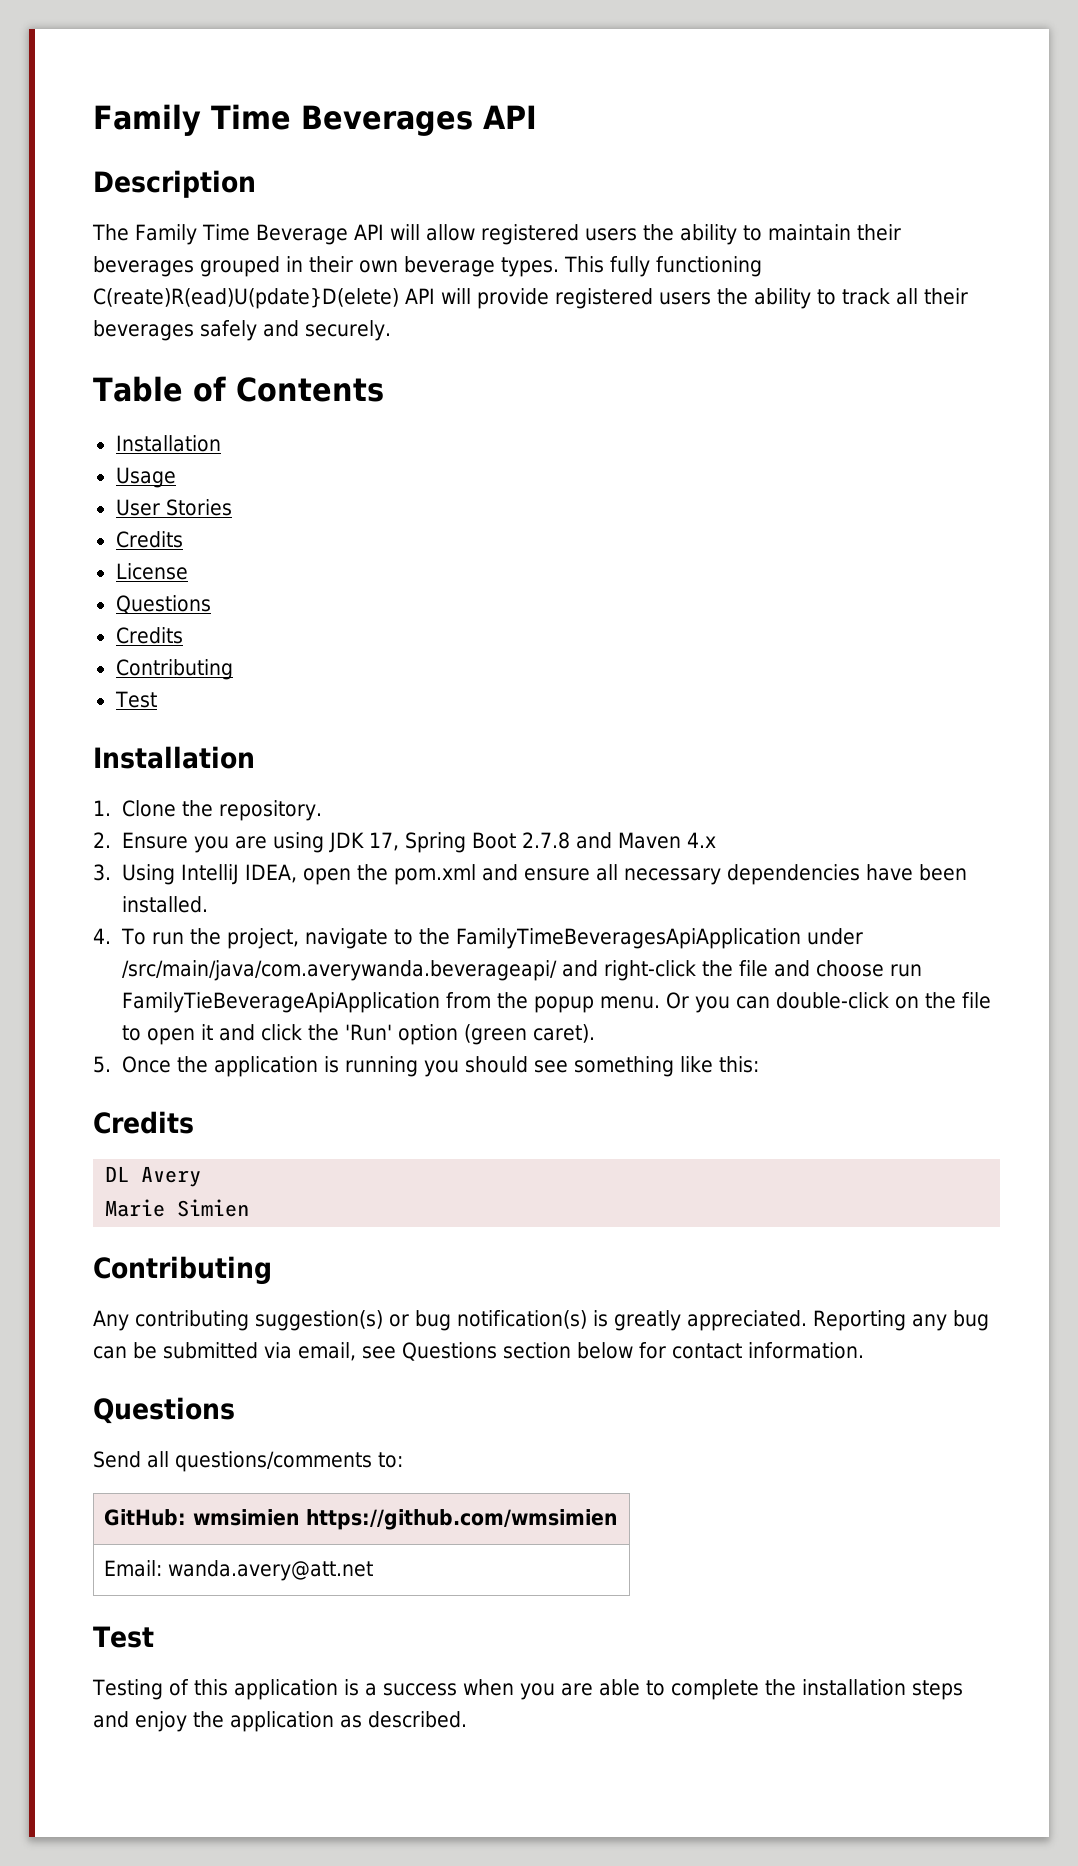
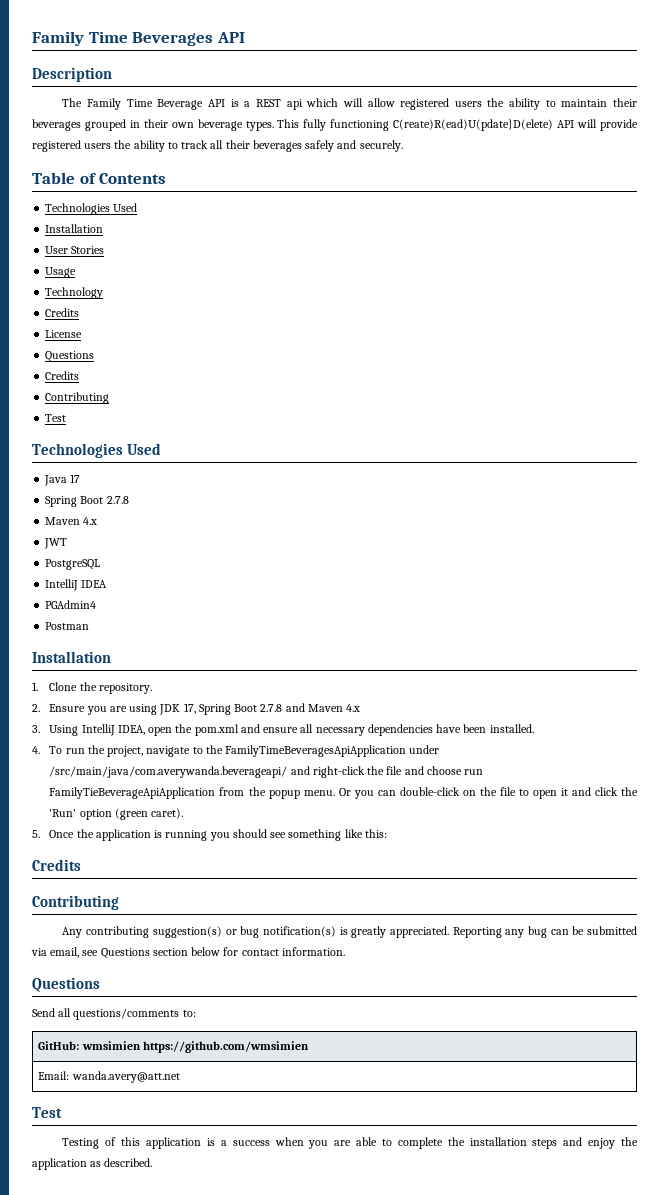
(384, 232) none -> [230,98,339,110] is a REST api which
[115,435,221,452] // Installation -> [45,203,138,215] [45,224,104,233] [45,246,105,254] // Technologies Used // Installation // User Stories
[115,499,232,516] User Stories -> [45,287,104,299] Technology
(157, 699) none -> [32,443,162,458] [44,474,81,486] [45,496,129,507] [45,517,98,525] [44,538,68,549] [45,559,101,570] [45,579,108,591] [45,600,97,609] [45,622,90,630] // Technologies Used // Java 17 // Spring Boot 2.7.8 // Maven 4.x // JWT // PostgreSQL // IntelliJ IDEA // PGAdmin4 // Postman
[105,1166,202,1187] [105,1199,250,1217] // DL Avery // Marie Simien -> (81, 865) none

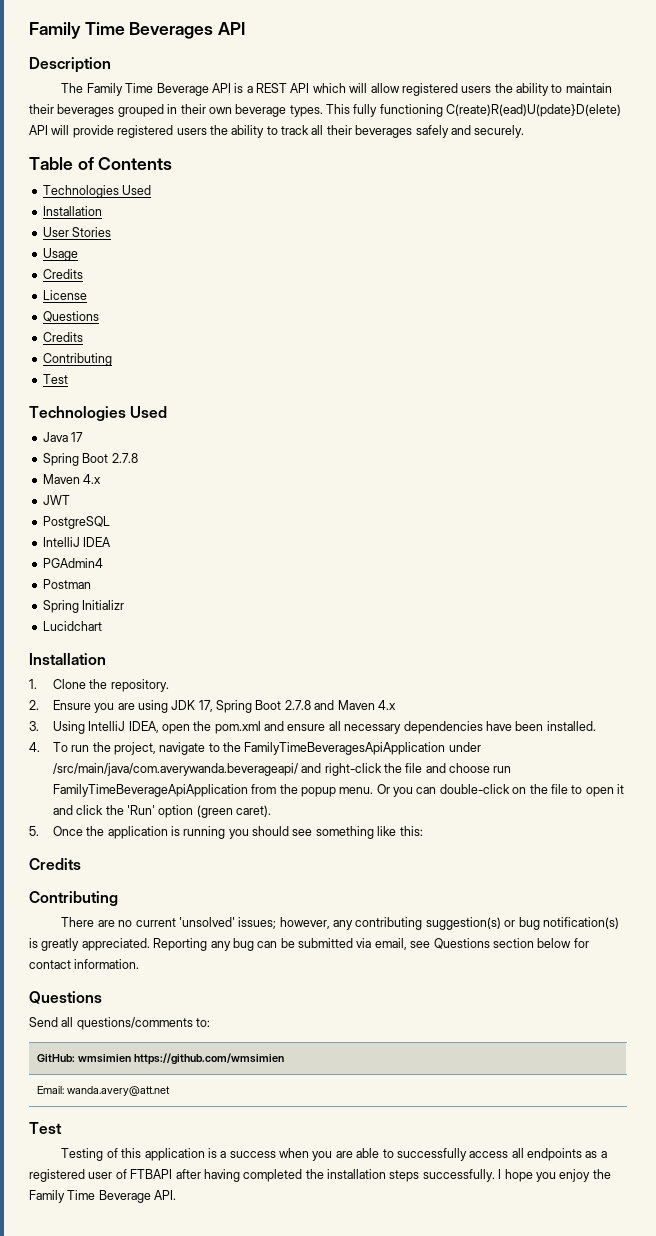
[286,99,303,110] api -> [290,83,310,93] API
[45,287,104,299] // Technology -> (78, 254) none
(90, 626) none -> [42,600,125,613] [42,621,102,631] // Spring Initializr // Lucidchart
[49,787,216,799] FamilyTieBeverageApiApplication -> [52,784,248,797] FamilyTimeBeverageApiApplication
[62,927,83,938] Any -> [61,917,353,930] There are no current 'unsolved' issues; however, any
[397,1137,638,1149] [32,1158,153,1170] complete the installation steps and enjoy the application as described. -> [396,1148,607,1161] [29,1169,611,1182] [29,1190,177,1203] successfully access all endpoints as a registered user of FTBAPI after having completed the installation steps successfully. I hope you enjoy the Family Time Beverage API.

